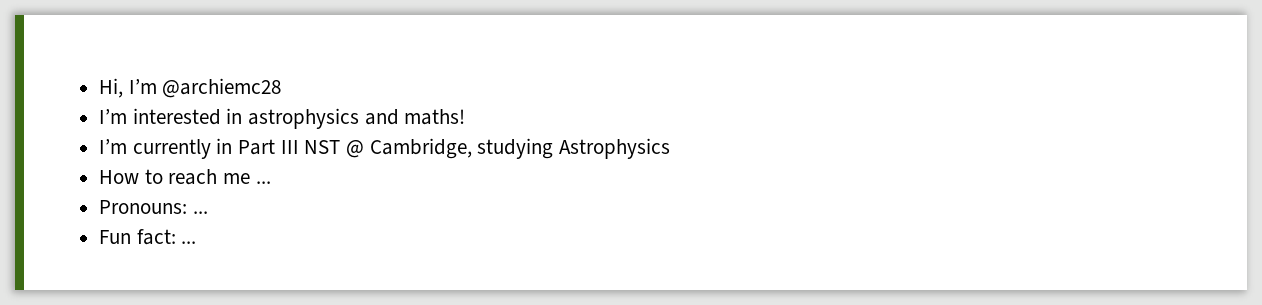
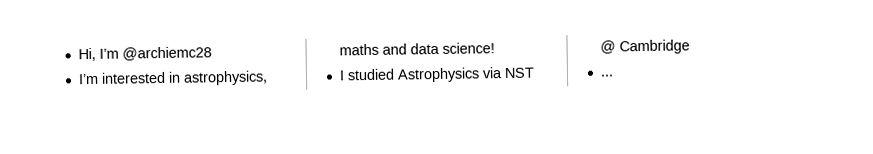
[248,108,466,129] [99,138,671,159] [99,169,271,185] [99,200,208,214] [99,229,176,245] astrophysics and maths! // I’m currently in Part III NST @ Cambridge, studying Astrophysics // How to reach me ... // Pronouns: ... // Fun fact: -> [182,70,268,86] [338,42,495,56] [338,67,535,83] [599,39,690,55] astrophysics, maths and data science! // I studied Astrophysics via NST @ Cambridge //

